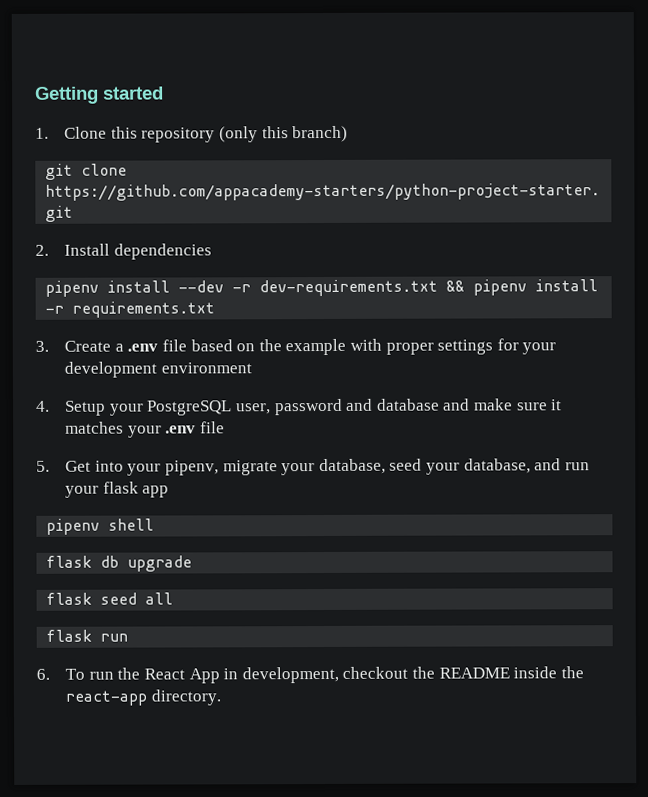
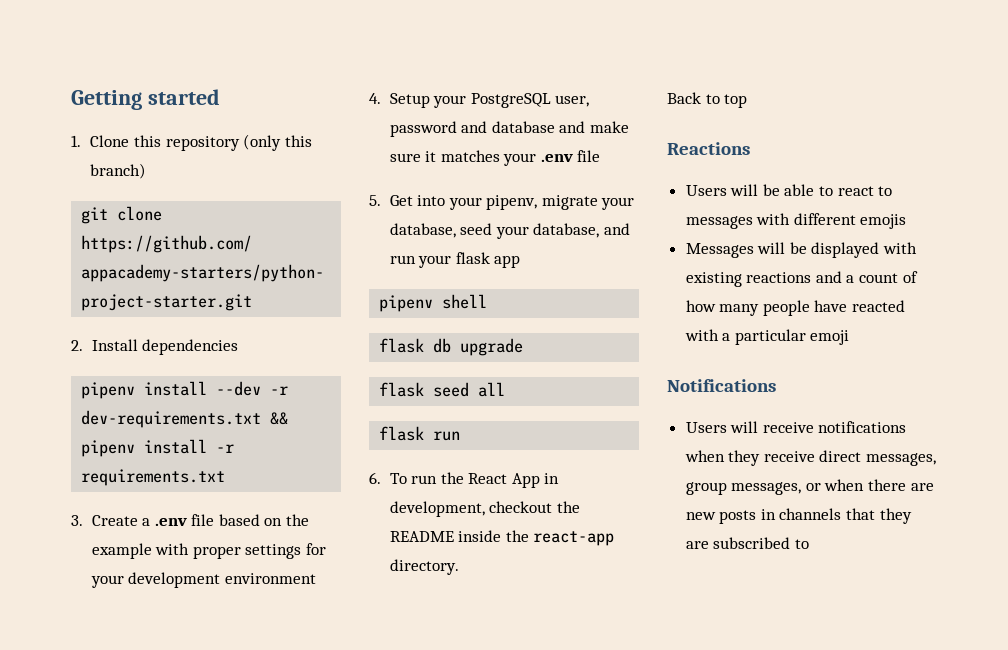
(221, 697) none -> [667,92,748,108] [667,142,750,155] [685,184,893,196] [685,213,907,229] [685,242,918,258] [685,271,918,287] [685,300,906,316] [684,329,850,345] [667,379,776,392] [685,421,907,433] [684,450,937,466] [685,479,934,495] [685,508,912,524] [685,537,809,549] // Back to top // Reactions // Users will be able to react to messages with different emojis // Messages will be displayed with existing reactions and a count of how many people have reacted with a particular emoji // Notifications // Users will receive notifications when they receive direct messages, group messages, or when there are new posts in channels that they are subscribed to

